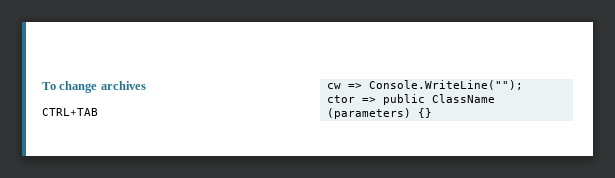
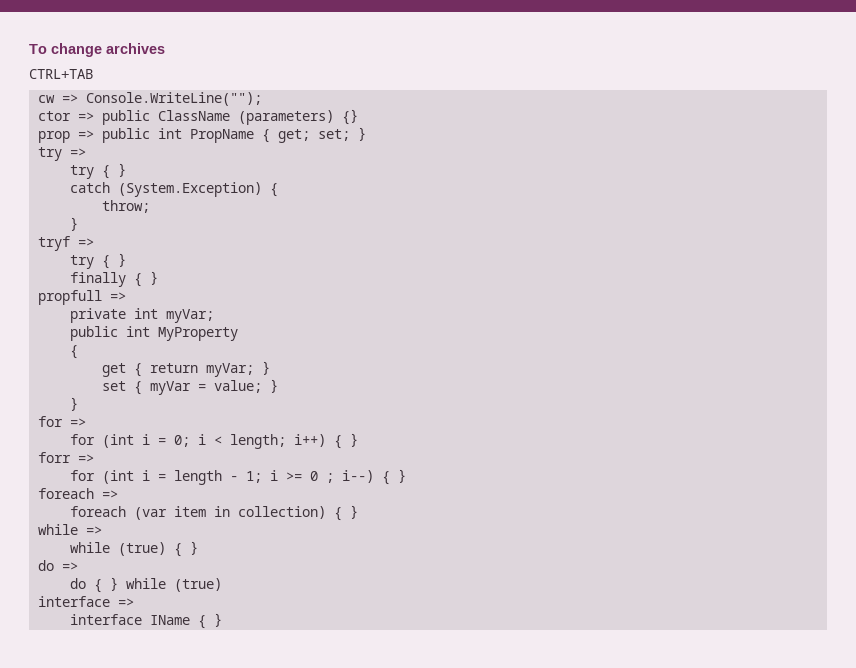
(433, 113) none -> [37,127,366,143] [37,147,86,161] [69,163,126,179] [69,182,278,197] [101,200,150,213] [69,217,78,231] [37,236,94,251] [69,253,126,269] [69,271,158,287] [37,290,126,305] [69,308,214,323] [69,326,238,341] [69,345,78,359] [101,361,270,377] [101,379,278,395] [69,397,78,411] [37,416,86,427] [69,433,358,449] [37,452,94,463] [69,469,406,485] [37,488,118,499] [69,505,358,521] [37,524,102,535] [69,541,198,557] [37,560,78,571] [69,577,222,593] [37,596,134,607] [69,613,222,629] // prop => public int PropName { get; set; } // try => // try { } // catch (System.Exception) { // throw; // } // tryf => // try { } // finally { } // propfull => // private int myVar; // public int MyProperty // { // get { return myVar; } // set { myVar = value; } // } // for => // for (int i = 0; i < length; i++) { } // forr => // for (int i = length - 1; i >= 0 ; i--) { } // foreach => // foreach (var item in collection) { } // while => // while (true) { } // do => // do { } while (true) // interface => // interface IName { }

